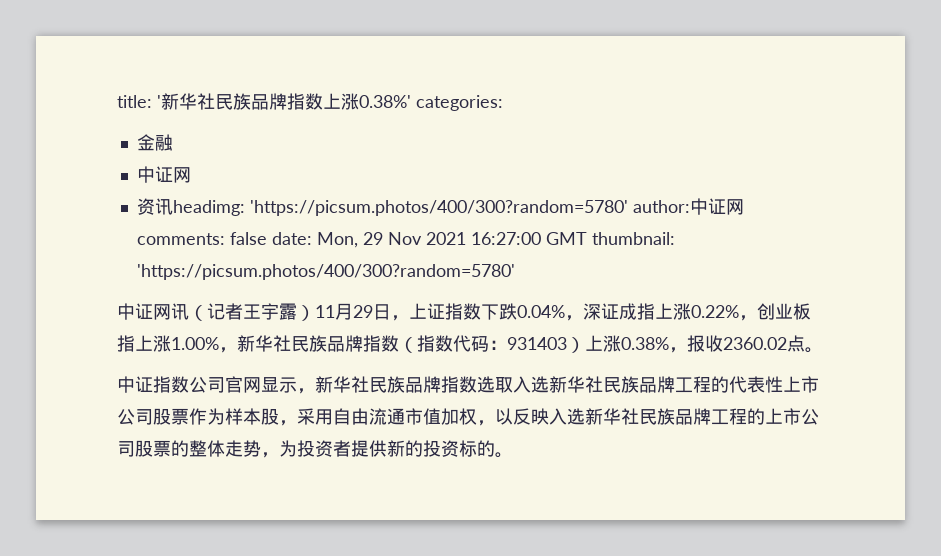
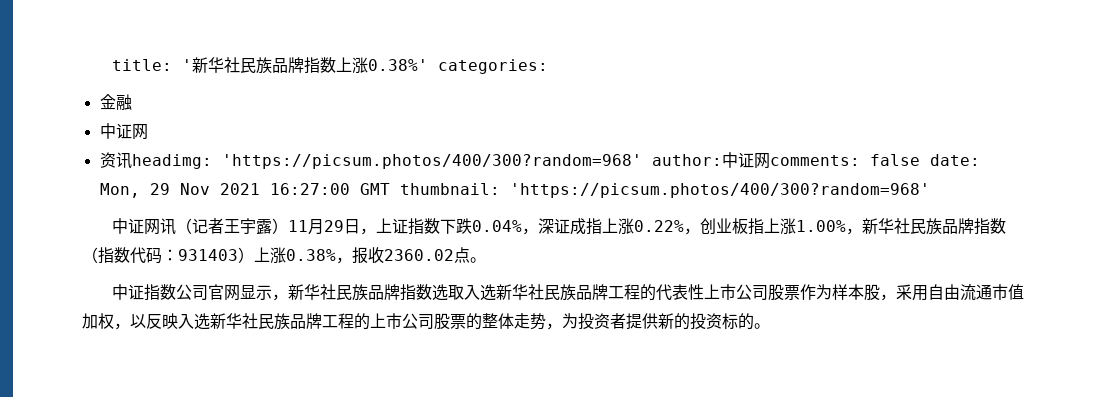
[249,200,628,216] 'https://picsum.photos/400/300?random=5780' -> [221,154,642,169] 'https://picsum.photos/400/300?random=968'
[136,264,515,280] 'https://picsum.photos/400/300?random=5780' -> [509,183,930,198] 'https://picsum.photos/400/300?random=968'

